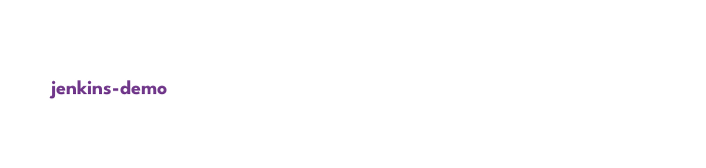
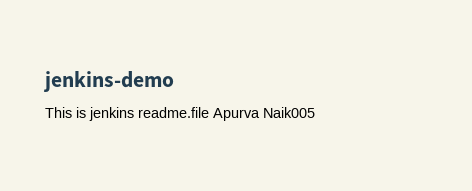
(168, 90) none -> [45,107,315,121] // This is jenkins readme.file Apurva Naik005

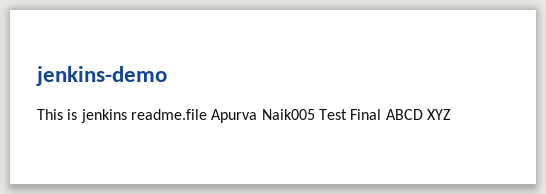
(315, 112) none -> [318,109,451,120] Test Final ABCD XYZ

